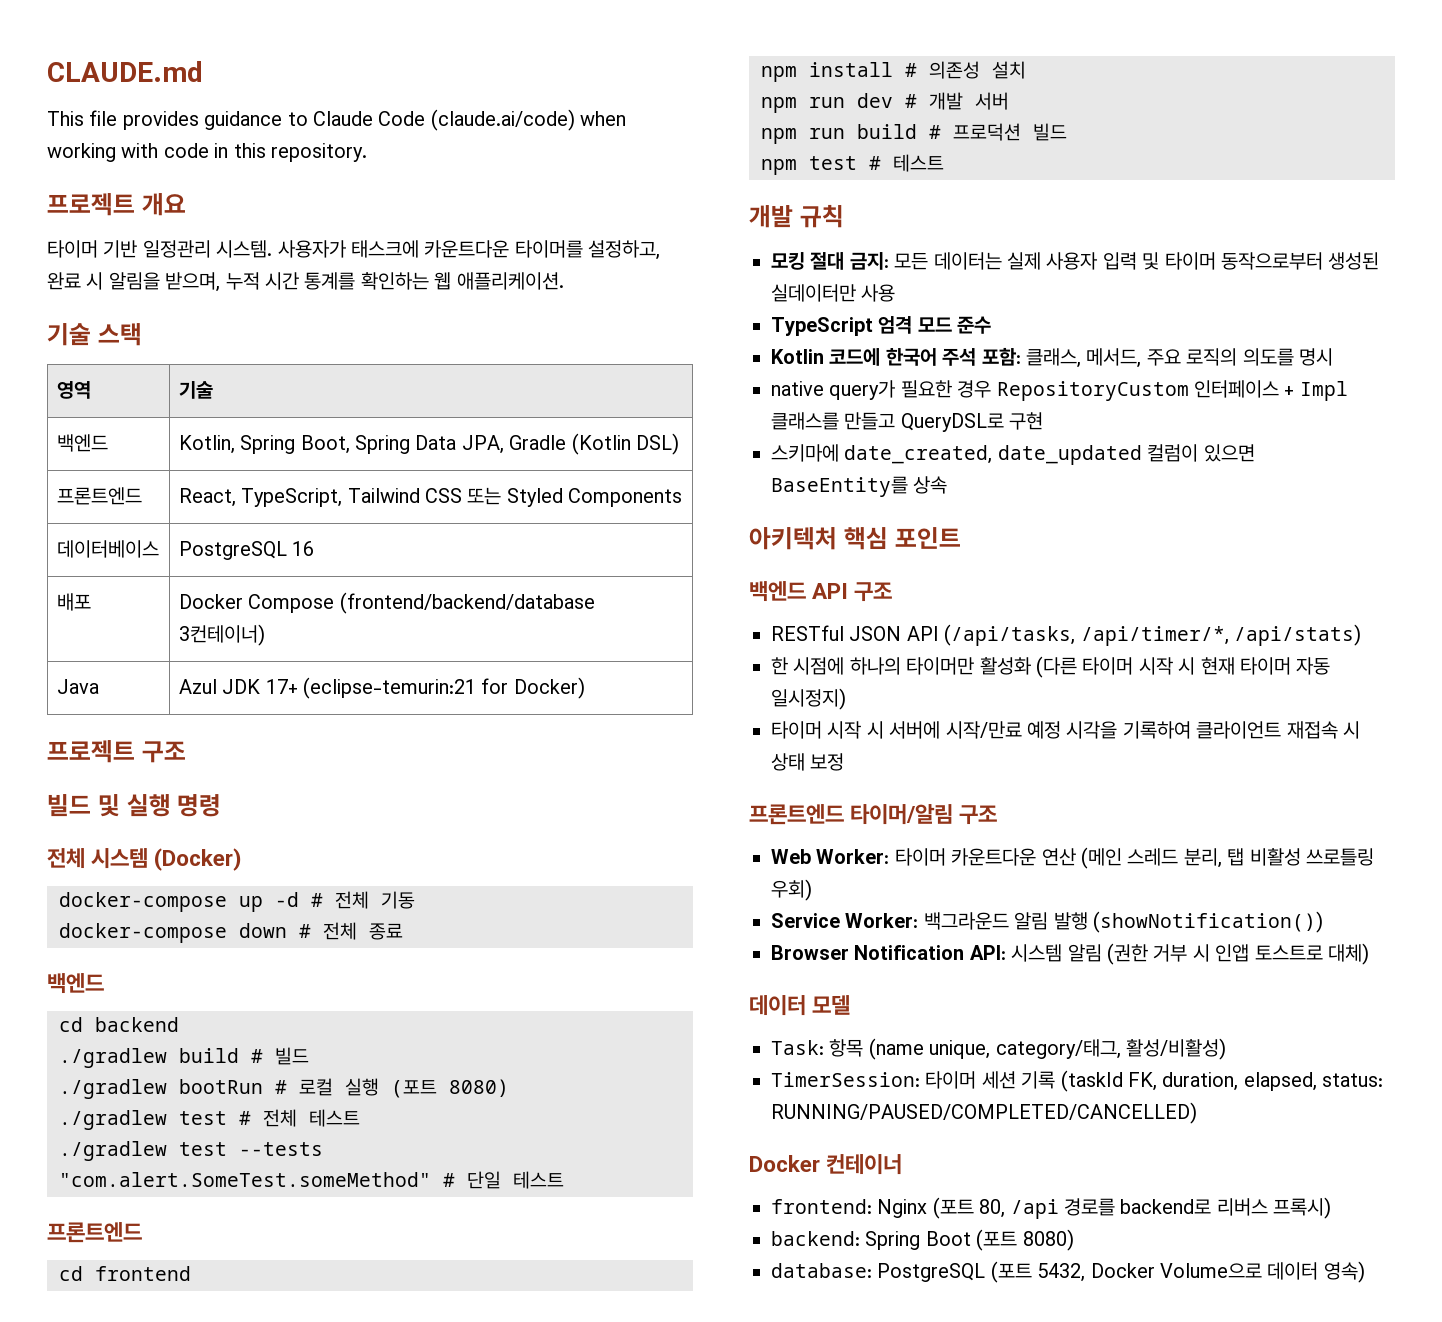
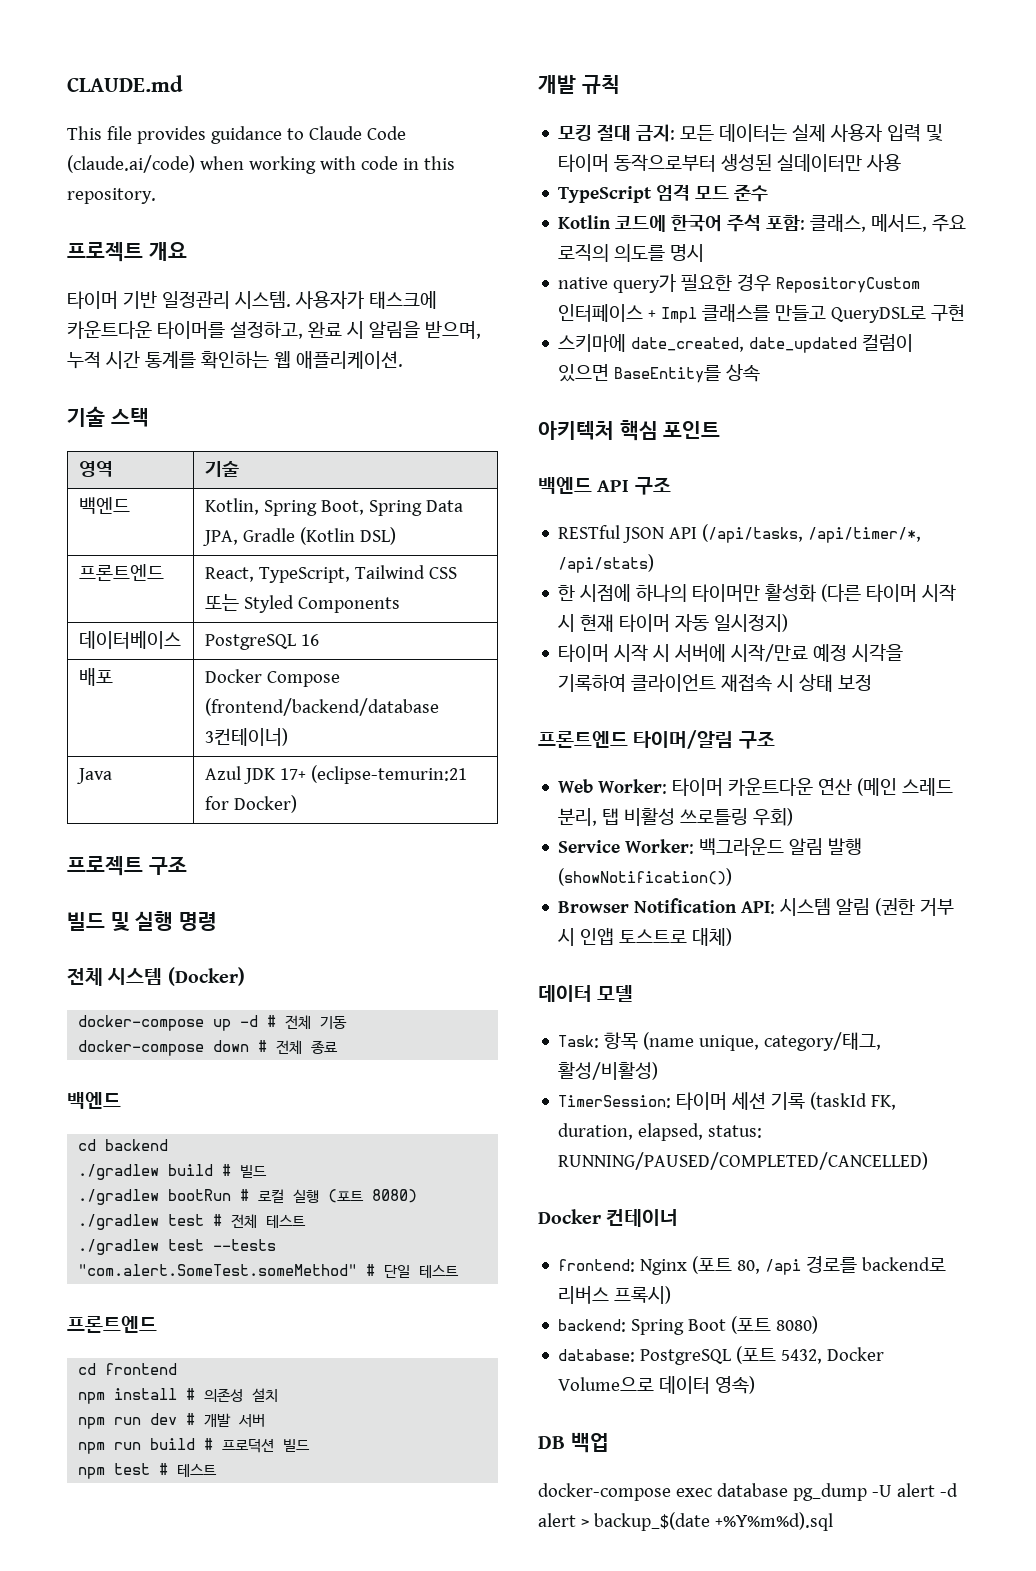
(1365, 1272) none -> [538,1432,609,1453] [538,1483,958,1501] [538,1512,833,1531] // DB 백업 // docker-compose exec database pg_dump -U alert -d alert > backup_$(date +%Y%m%d).sql

